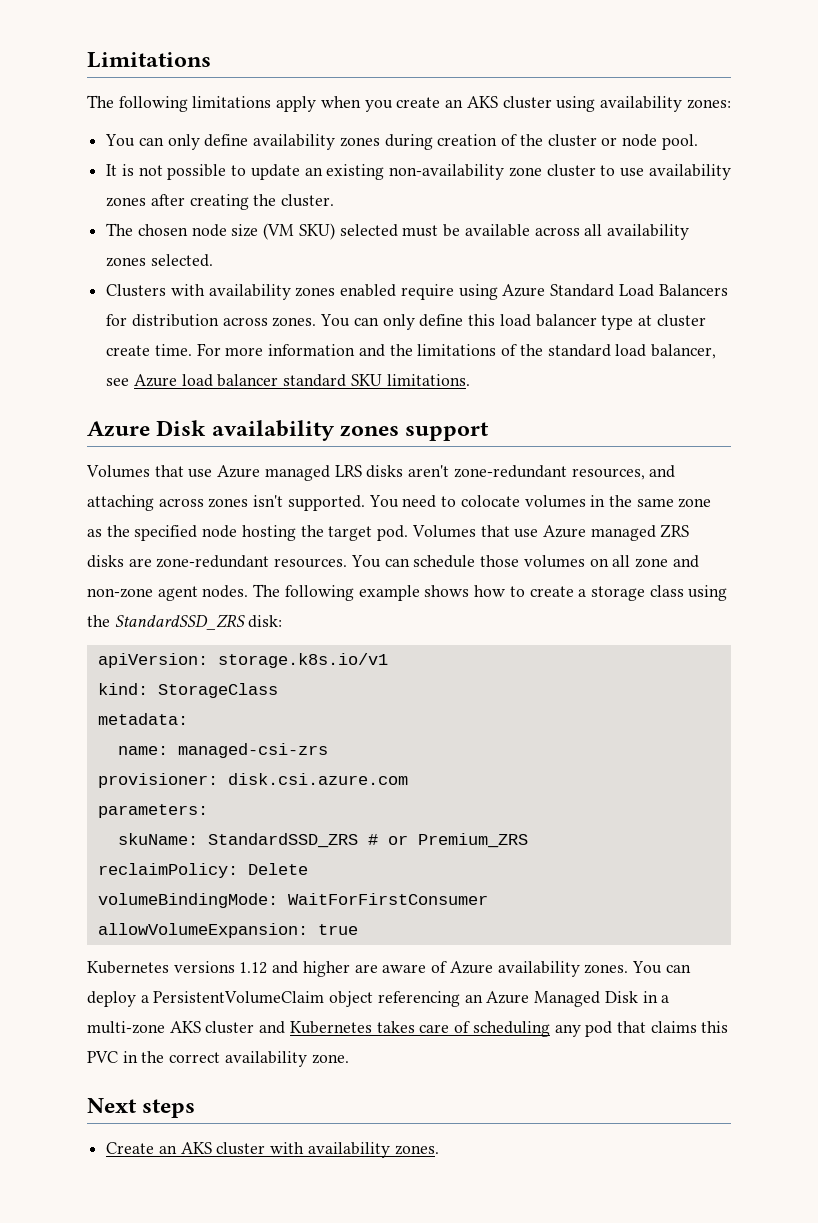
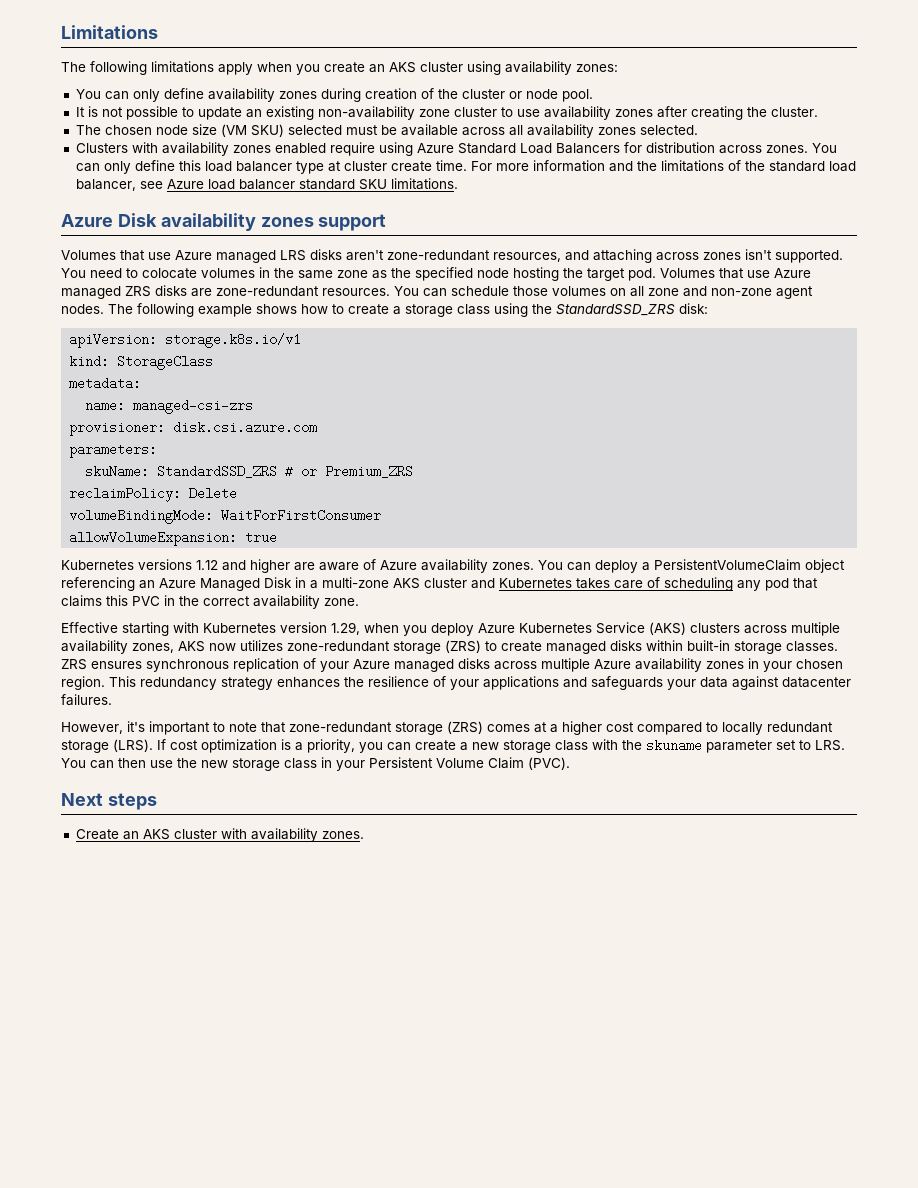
(349, 1059) none -> [61,622,840,636] [61,640,838,654] [61,658,843,672] [61,676,851,690] [61,694,112,706] [61,721,833,735] [61,739,845,753] [61,757,570,771] // Effective starting with Kubernetes version 1.29, when you deploy Azure Kubernetes Service (AKS) clusters across multiple availability zones, AKS now utilizes zone-redundant storage (ZRS) to create managed disks within built-in storage classes. ZRS ensures synchronous replication of your Azure managed disks across multiple Azure availability zones in your chosen region. This redundancy strategy enhances the resilience of your applications and safeguards your data against datacenter failures. // However, it's important to note that zone-redundant storage (ZRS) comes at a higher cost compared to locally redundant storage (LRS). If cost optimization is a priority, you can create a new storage class with the skuname parameter set to LRS. You can then use the new storage class in your Persistent Volume Claim (PVC).

